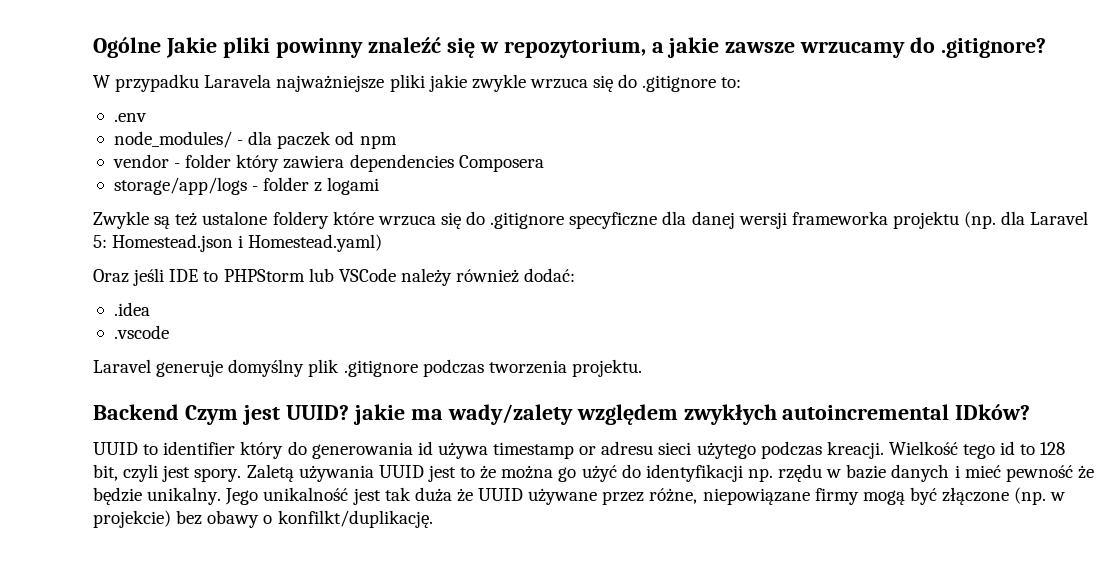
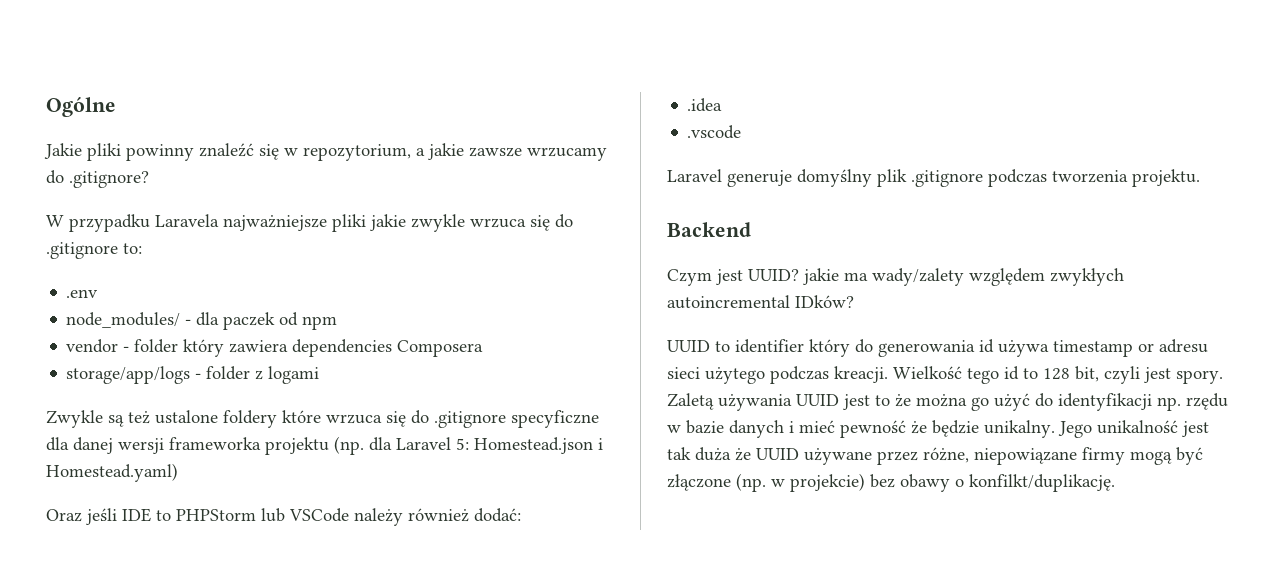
(161, 47) none -> (116, 107) //
(179, 412) none -> (751, 229) //

